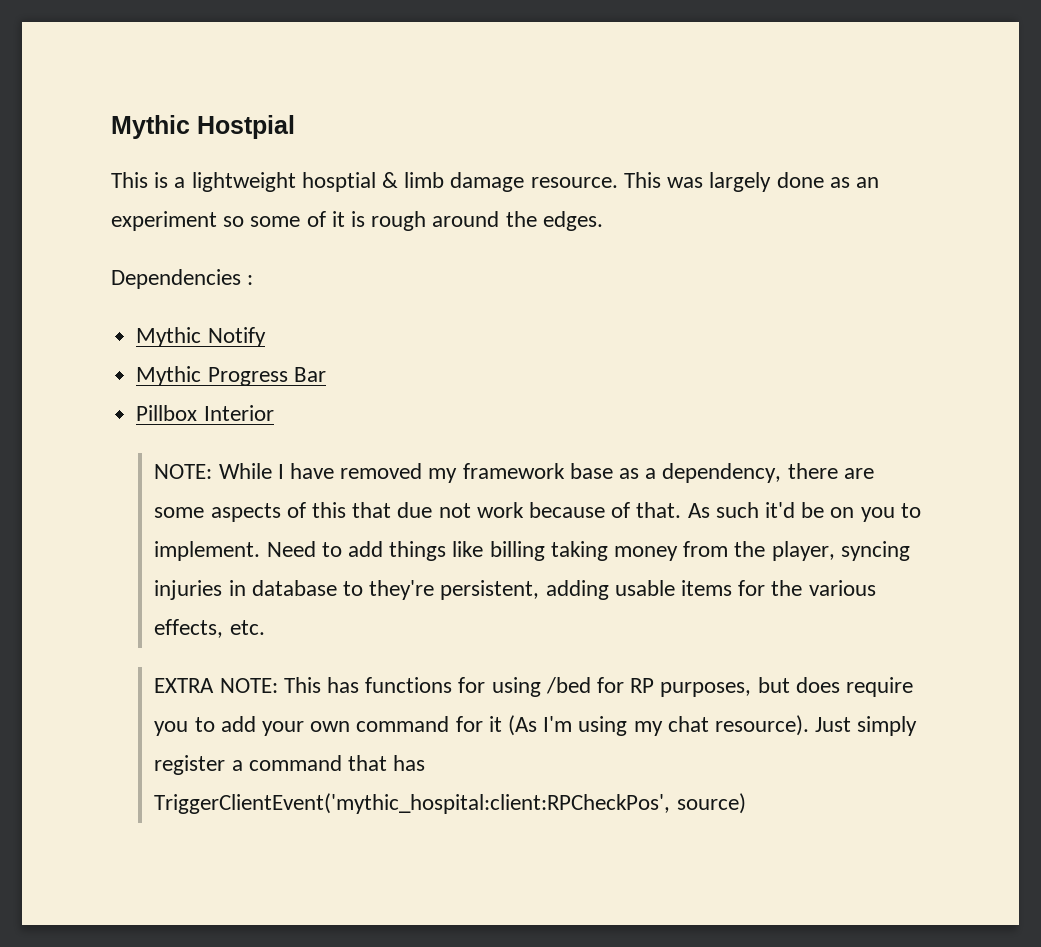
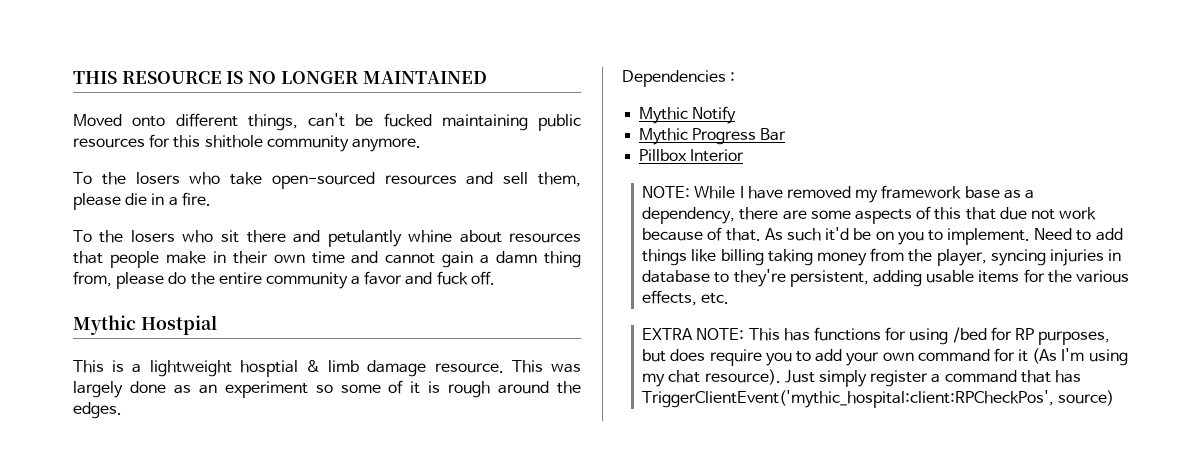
(111, 127) none -> [73,71,487,84] [73,113,581,131] [73,134,421,152] [73,172,582,189] [73,192,211,210] [73,230,581,247] [73,251,581,268] [73,271,495,289] THIS RESOURCE IS NO LONGER MAINTAINED // Moved onto different things, can't be fucked maintaining public resources for this shithole community anymore. // To the losers who take open-sourced resources and sell them, please die in a fire. // To the losers who sit there and petulantly whine about resources that people make in their own time and cannot gain a damn thing from, please do the entire community a favor and fuck off. //

